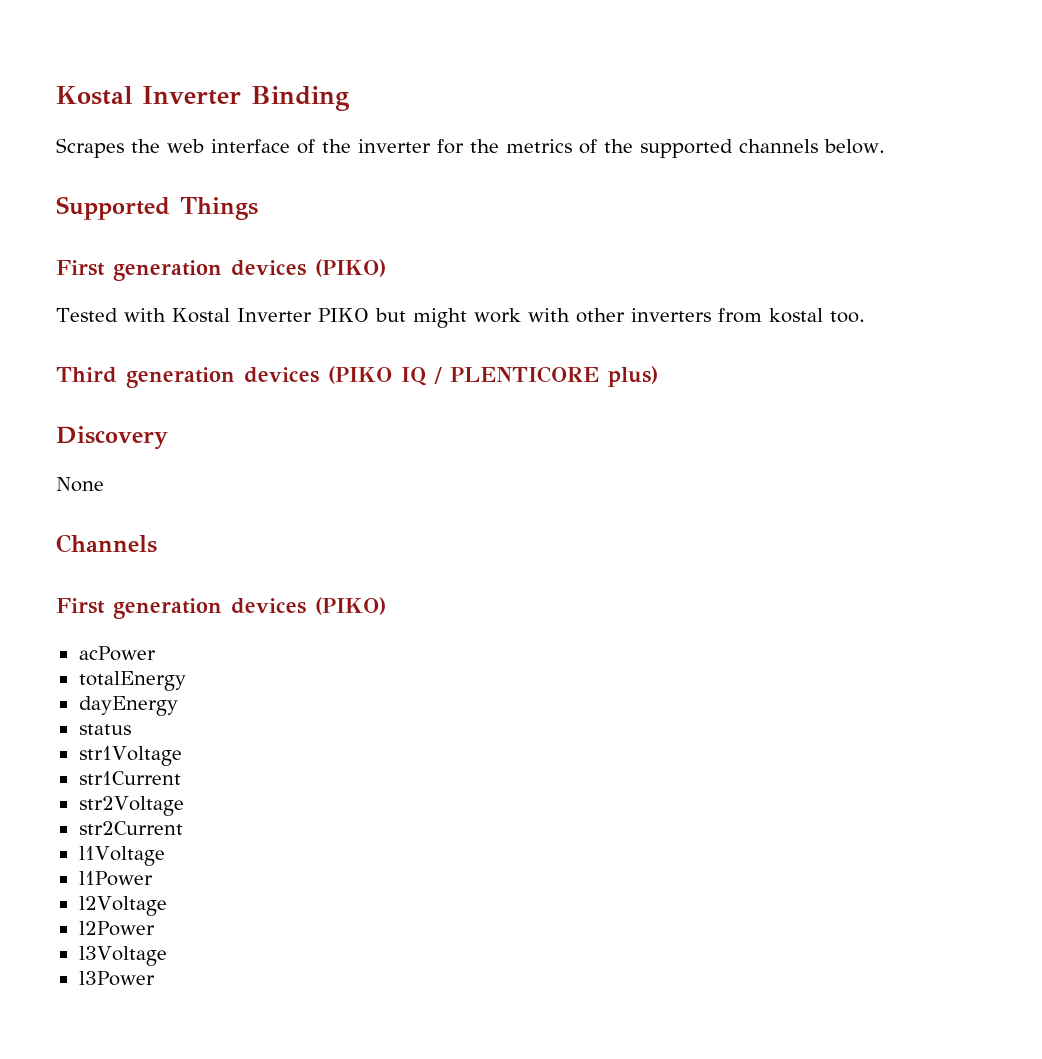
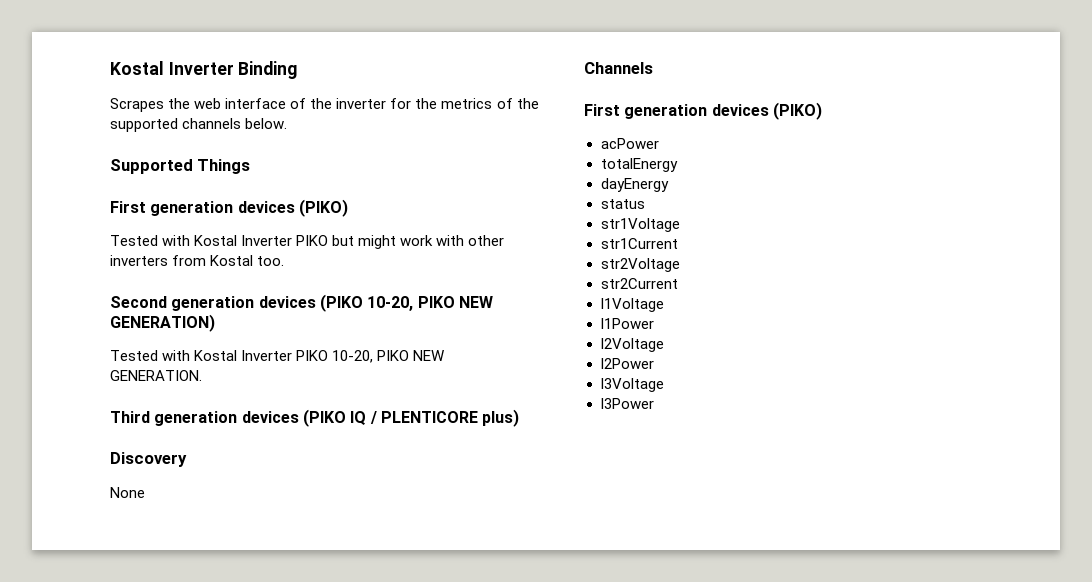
[768,308,823,323] kostal -> [210,255,254,266] Kostal
(865, 317) none -> [110,294,493,312] [110,314,215,332] [110,350,445,363] [110,370,202,381] // Second generation devices (PIKO 10-20, PIKO NEW GENERATION) // Tested with Kostal Inverter PIKO 10-20, PIKO NEW GENERATION.

